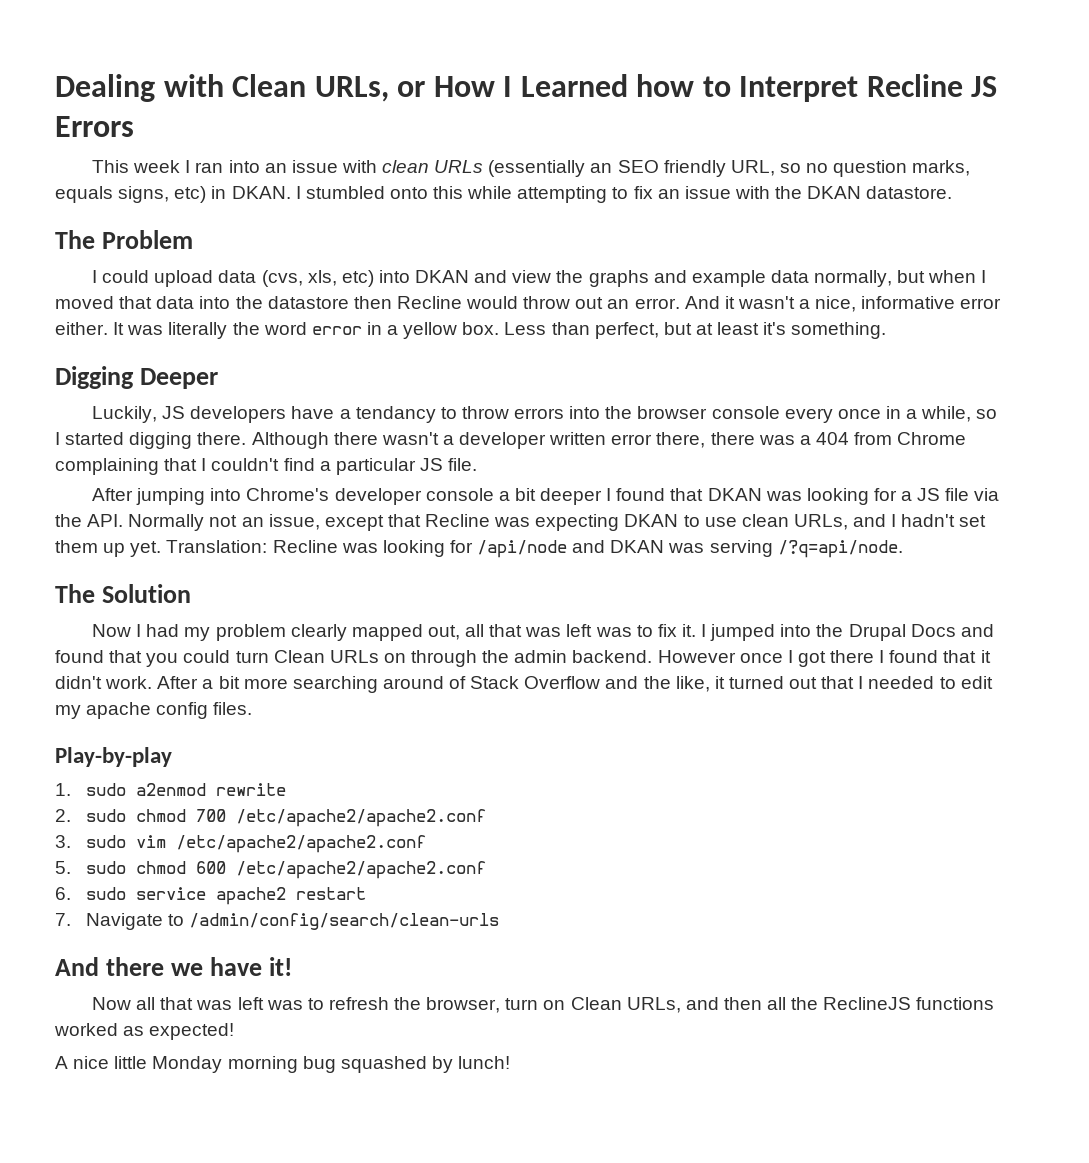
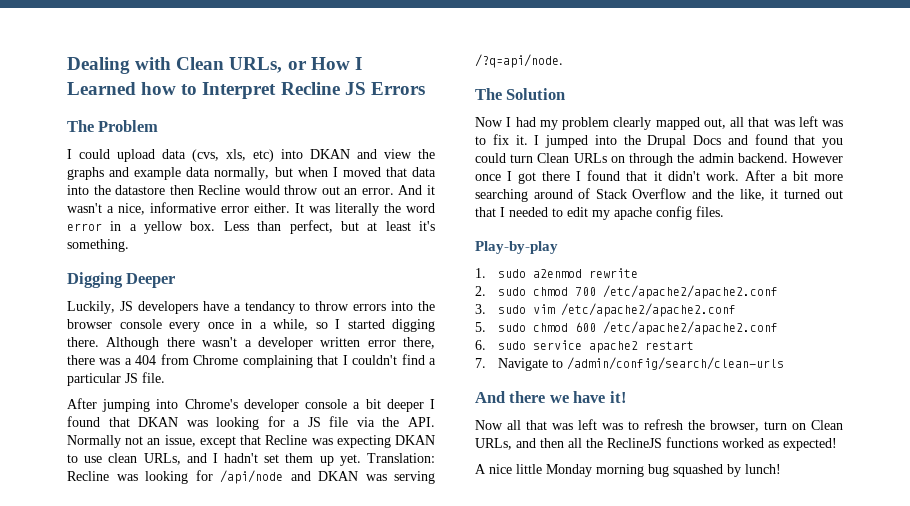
[92,160,971,177] [55,186,953,203] // This week I ran into an issue with clean URLs (essentially an SEO friendly URL, so no question marks, equals signs, etc) in DKAN. I stumbled onto this while attempting to fix an issue with the DKAN datastore. -> (425, 88) none

